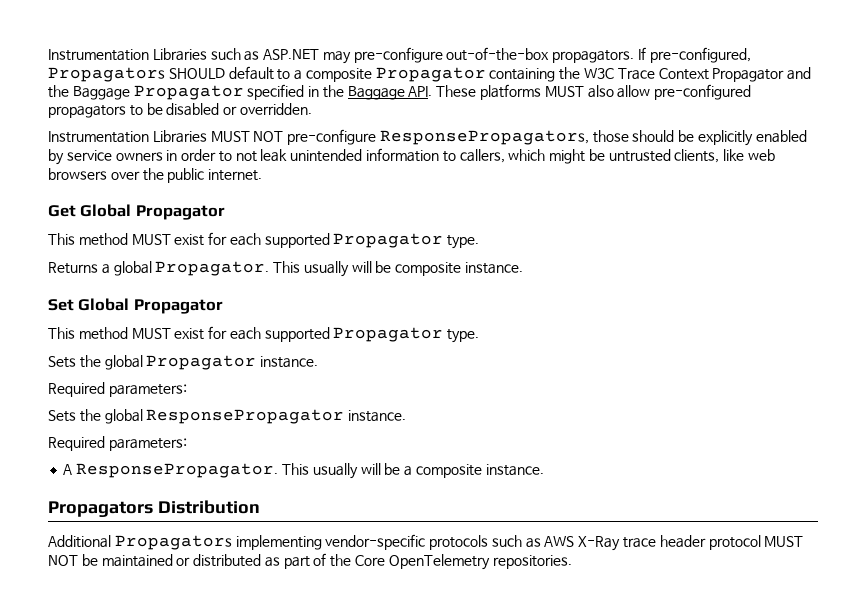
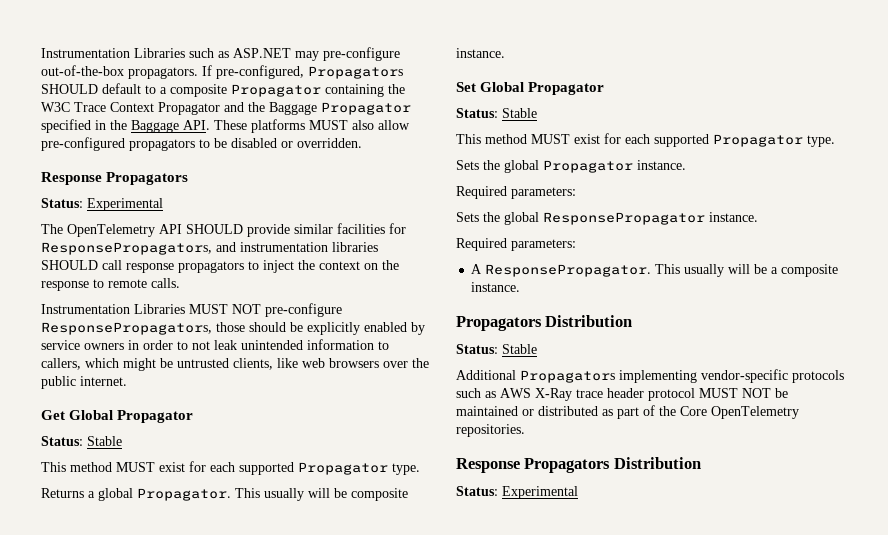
(312, 109) none -> [41,172,189,185] [41,198,163,211] [41,223,406,237] [41,242,378,255] [41,260,399,273] [41,278,180,291] // Response Propagators // Status: Experimental // The OpenTelemetry API SHOULD provide similar facilities for ResponsePropagators, and instrumentation libraries SHOULD call response propagators to inject the context on the response to remote calls.
(225, 212) none -> [41,436,122,446] // Status: Stable
(223, 306) none -> [456,108,537,118] // Status: Stable
(260, 507) none -> [456,344,537,354] // Status: Stable
(572, 562) none -> [456,457,701,473] [456,486,578,499] // Response Propagators Distribution // Status: Experimental

